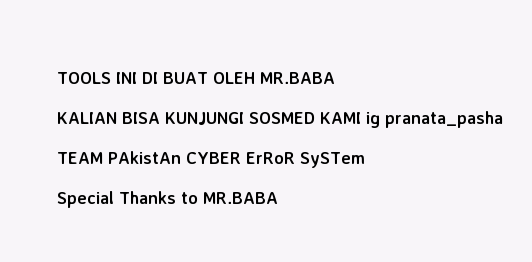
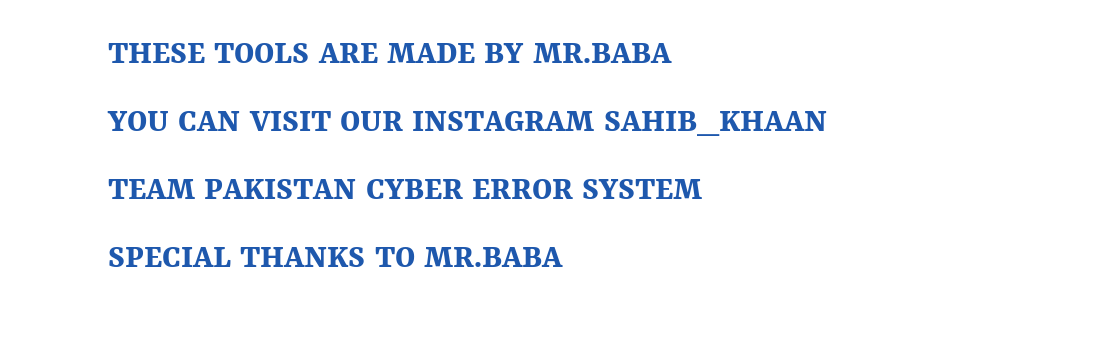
[57,72,335,84] [57,111,503,128] [57,151,365,168] [57,191,198,208] TOOLS INI DI BUAT OLEH MR.BABA // KALIAN BISA KUNJUNGI SOSMED KAMI ig pranata_pasha // TEAM PAkistAn CYBER ErRoR SySTem // Special Thanks to -> [108,43,672,63] [107,111,827,136] [108,179,703,199] [108,247,415,267] THESE TOOLS ARE MADE BY MR.BABA // YOU CAN VISIT OUR INSTAGRAM SAHIB_KHAAN // TEAM PAKISTAN CYBER ERROR SYSTEM // SPECIAL THANKS TO

